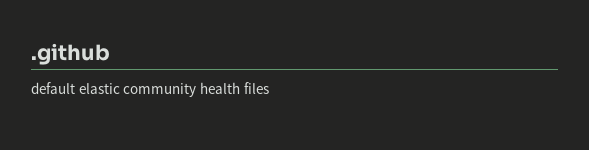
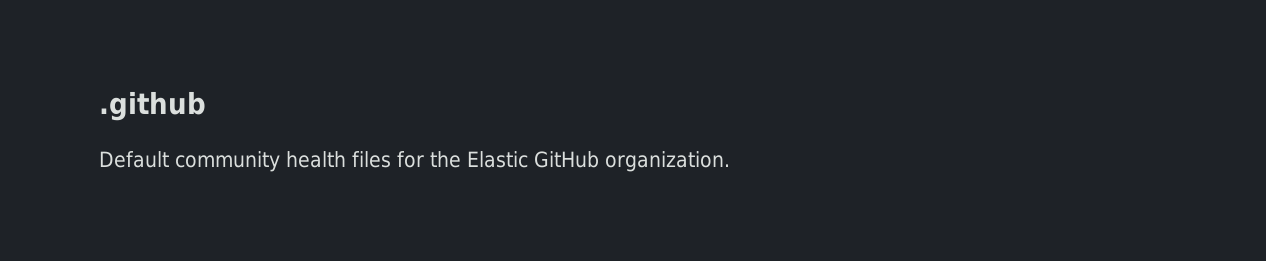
[31,82,120,94] default elastic -> [99,151,169,168] Default
(269, 88) none -> [397,151,730,172] for the Elastic GitHub organization.

